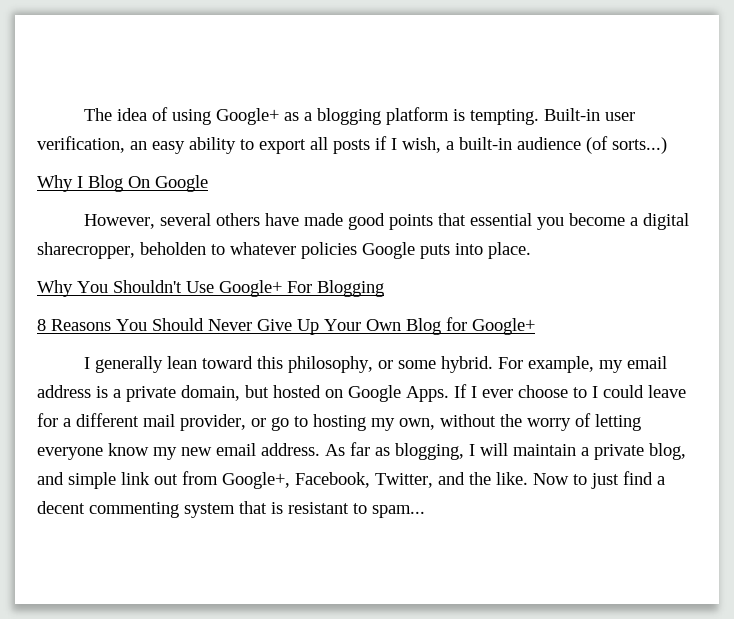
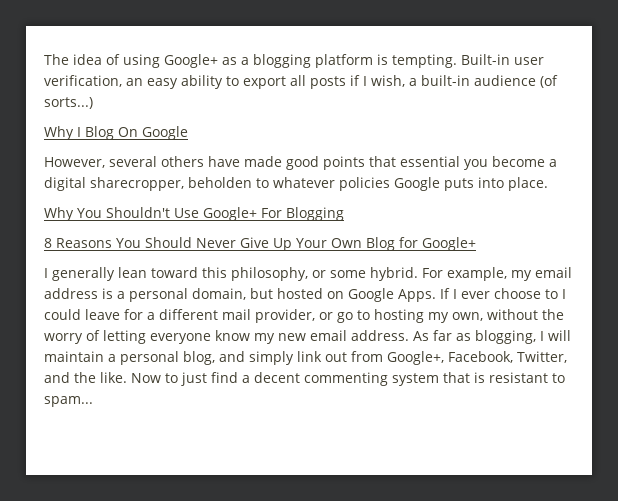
[126,386,176,402] private -> [129,288,188,302] personal
[594,444,644,460] private -> [120,351,179,365] personal
[68,472,116,489] simple -> [249,351,294,365] simply

